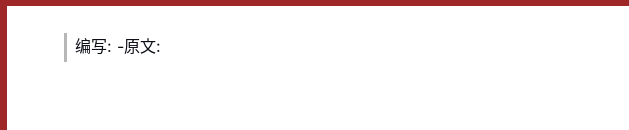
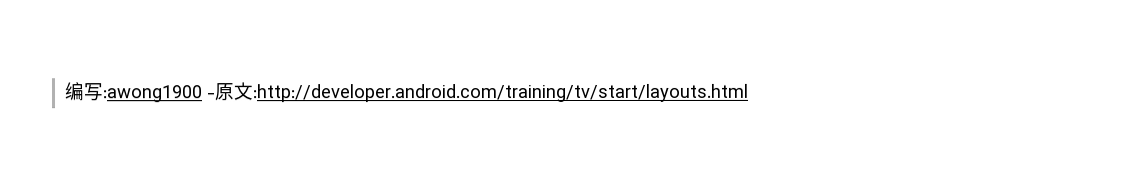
[107,43,113,52] : -> [101,85,203,103] :awong1900
[156,43,162,52] : -> [251,83,749,103] :http://developer.android.com/training/tv/start/layouts.html

